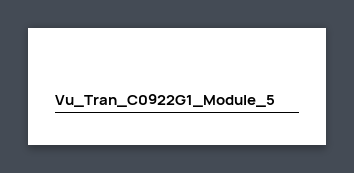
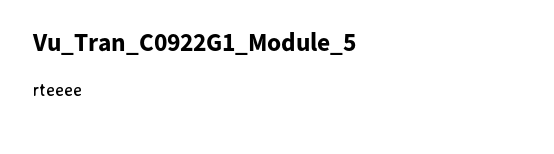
(275, 100) none -> [33,84,82,96] // rteeee

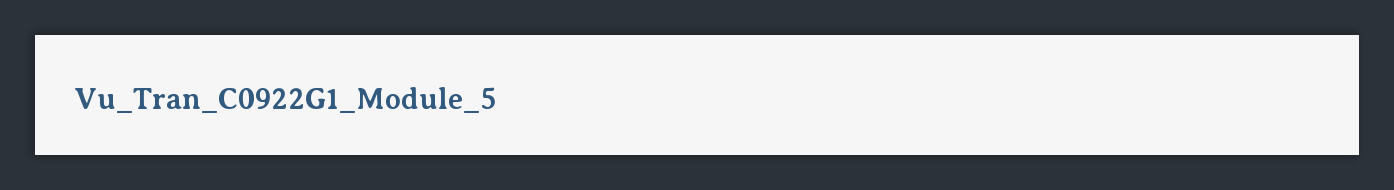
[33,84,82,96] // rteeee -> (496, 100) none

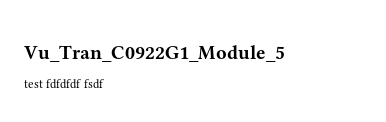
(496, 100) none -> [24,79,104,89] // test fdfdfdf fsdf

